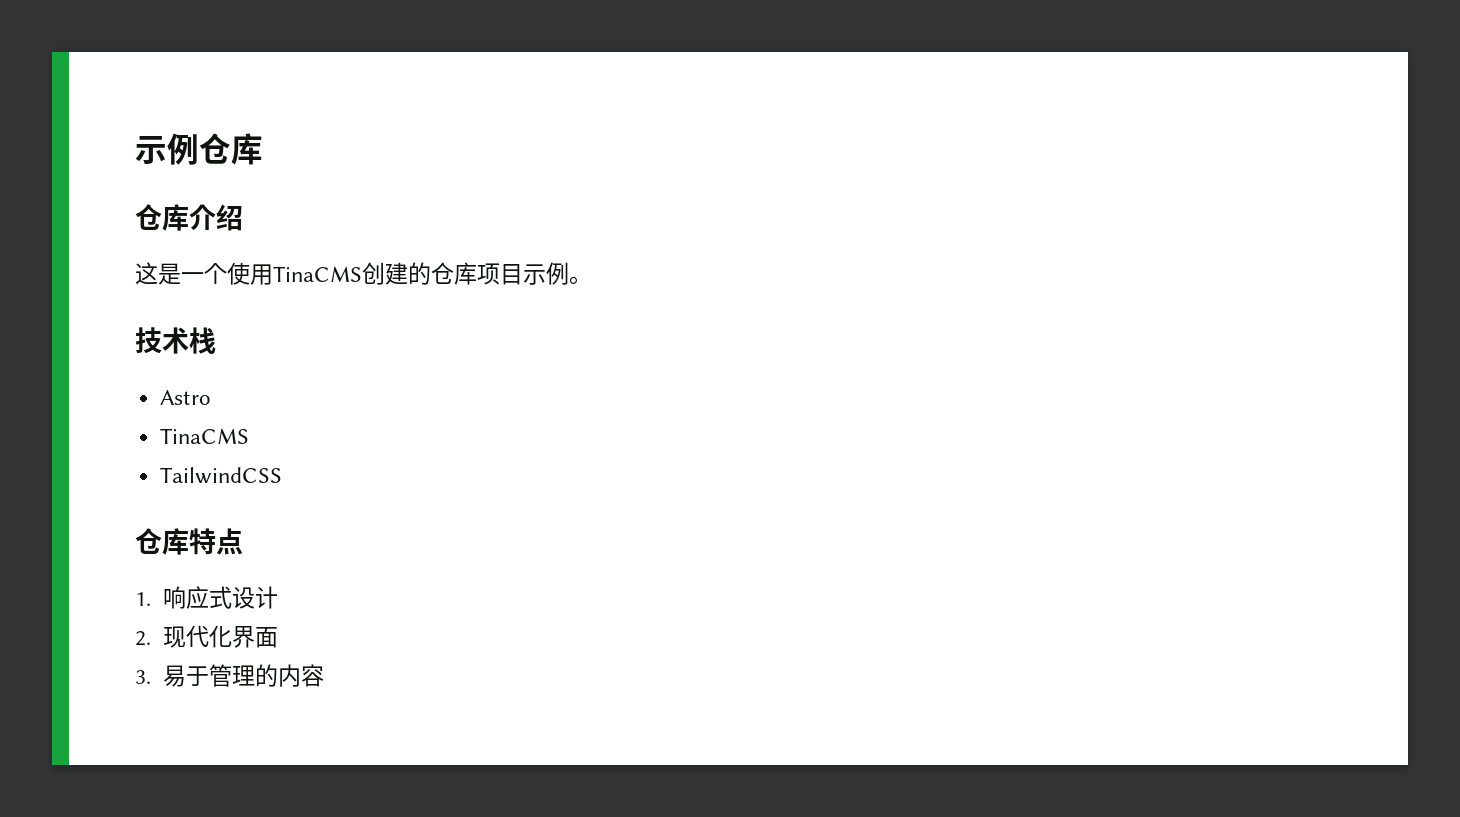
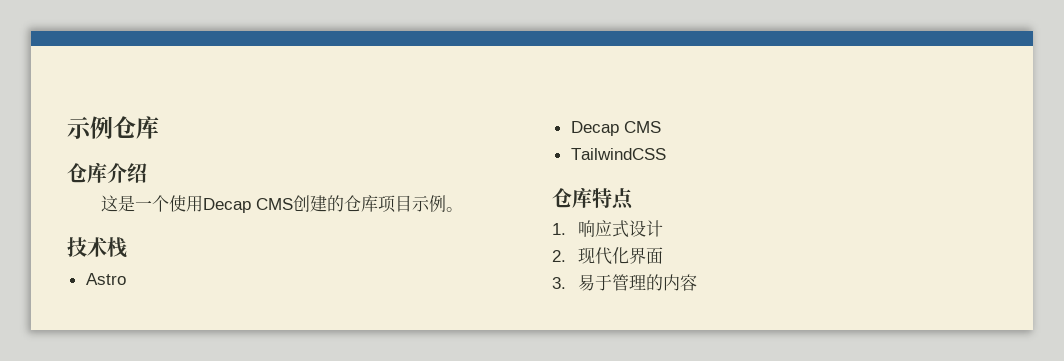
[273,266,362,282] TinaCMS -> [203,198,294,213] Decap CMS
[160,428,250,444] TinaCMS -> [570,121,661,136] Decap CMS

